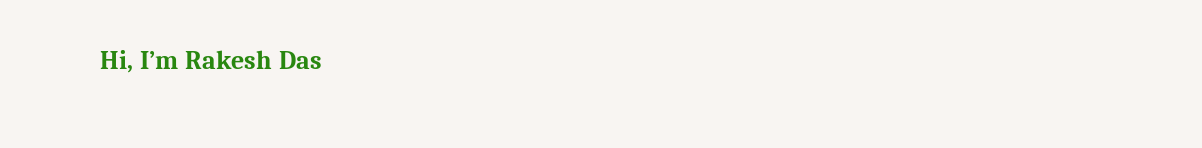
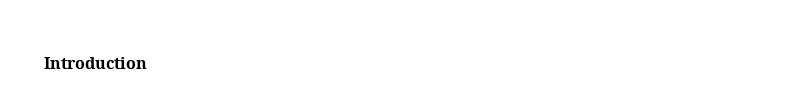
[100,50,322,73] Hi, I’m Rakesh Das -> [44,57,147,69] Introduction

